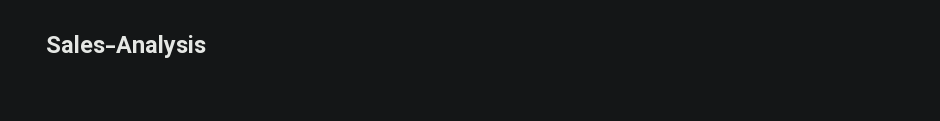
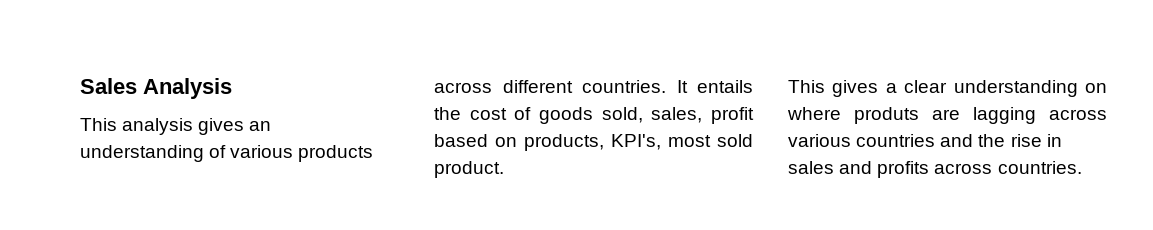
[46,35,206,58] Sales-Analysis -> [80,78,232,99] [80,118,272,135] [80,145,374,162] [434,80,753,93] [434,107,754,124] [434,134,753,151] [434,161,504,178] [788,80,1107,97] [787,107,1107,124] [788,134,1062,147] [788,161,1082,178] Sales Analysis // This analysis gives an understanding of various products across different countries. It entails the cost of goods sold, sales, profit based on products, KPI's, most sold product. // This gives a clear understanding on where produts are lagging across various countries and the rise in sales and profits across countries.

